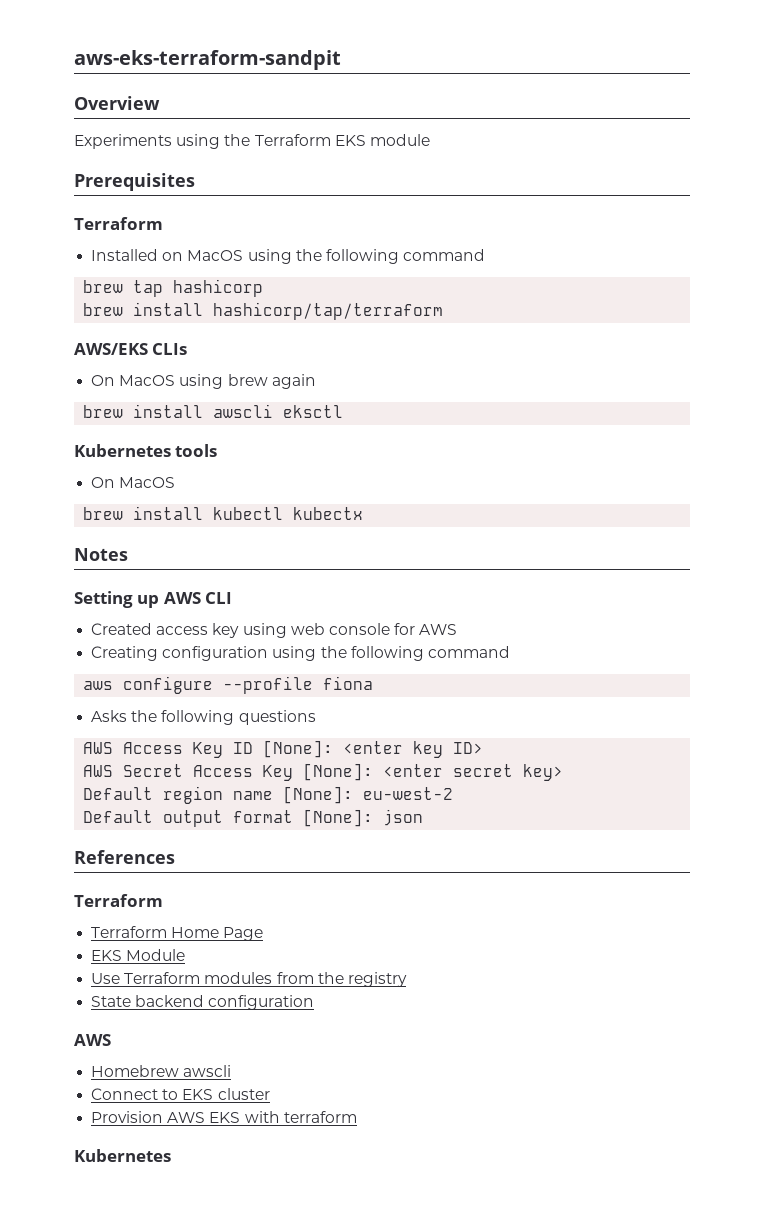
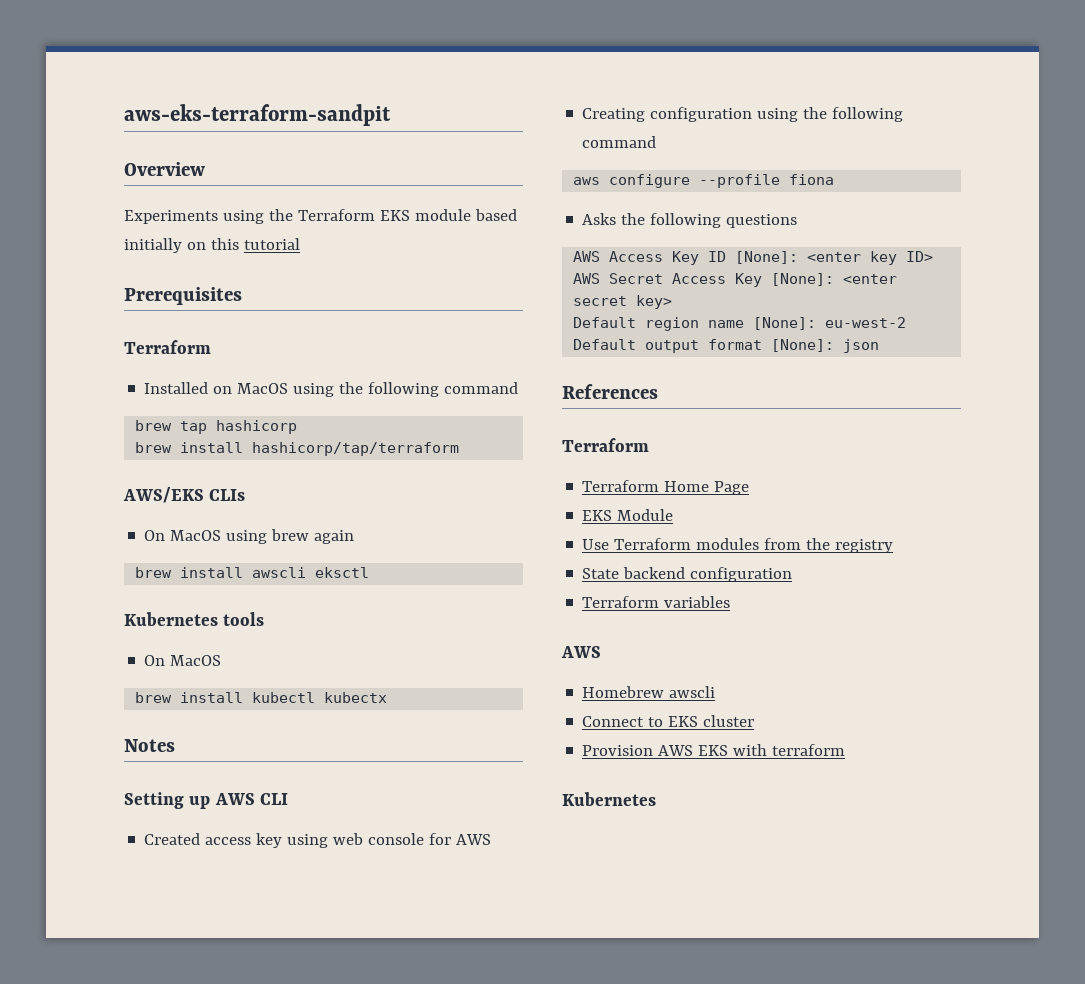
(430, 140) none -> [474,209,517,221] [124,238,300,253] based initially on this tutorial
(315, 1002) none -> [582,596,731,608] // Terraform variables

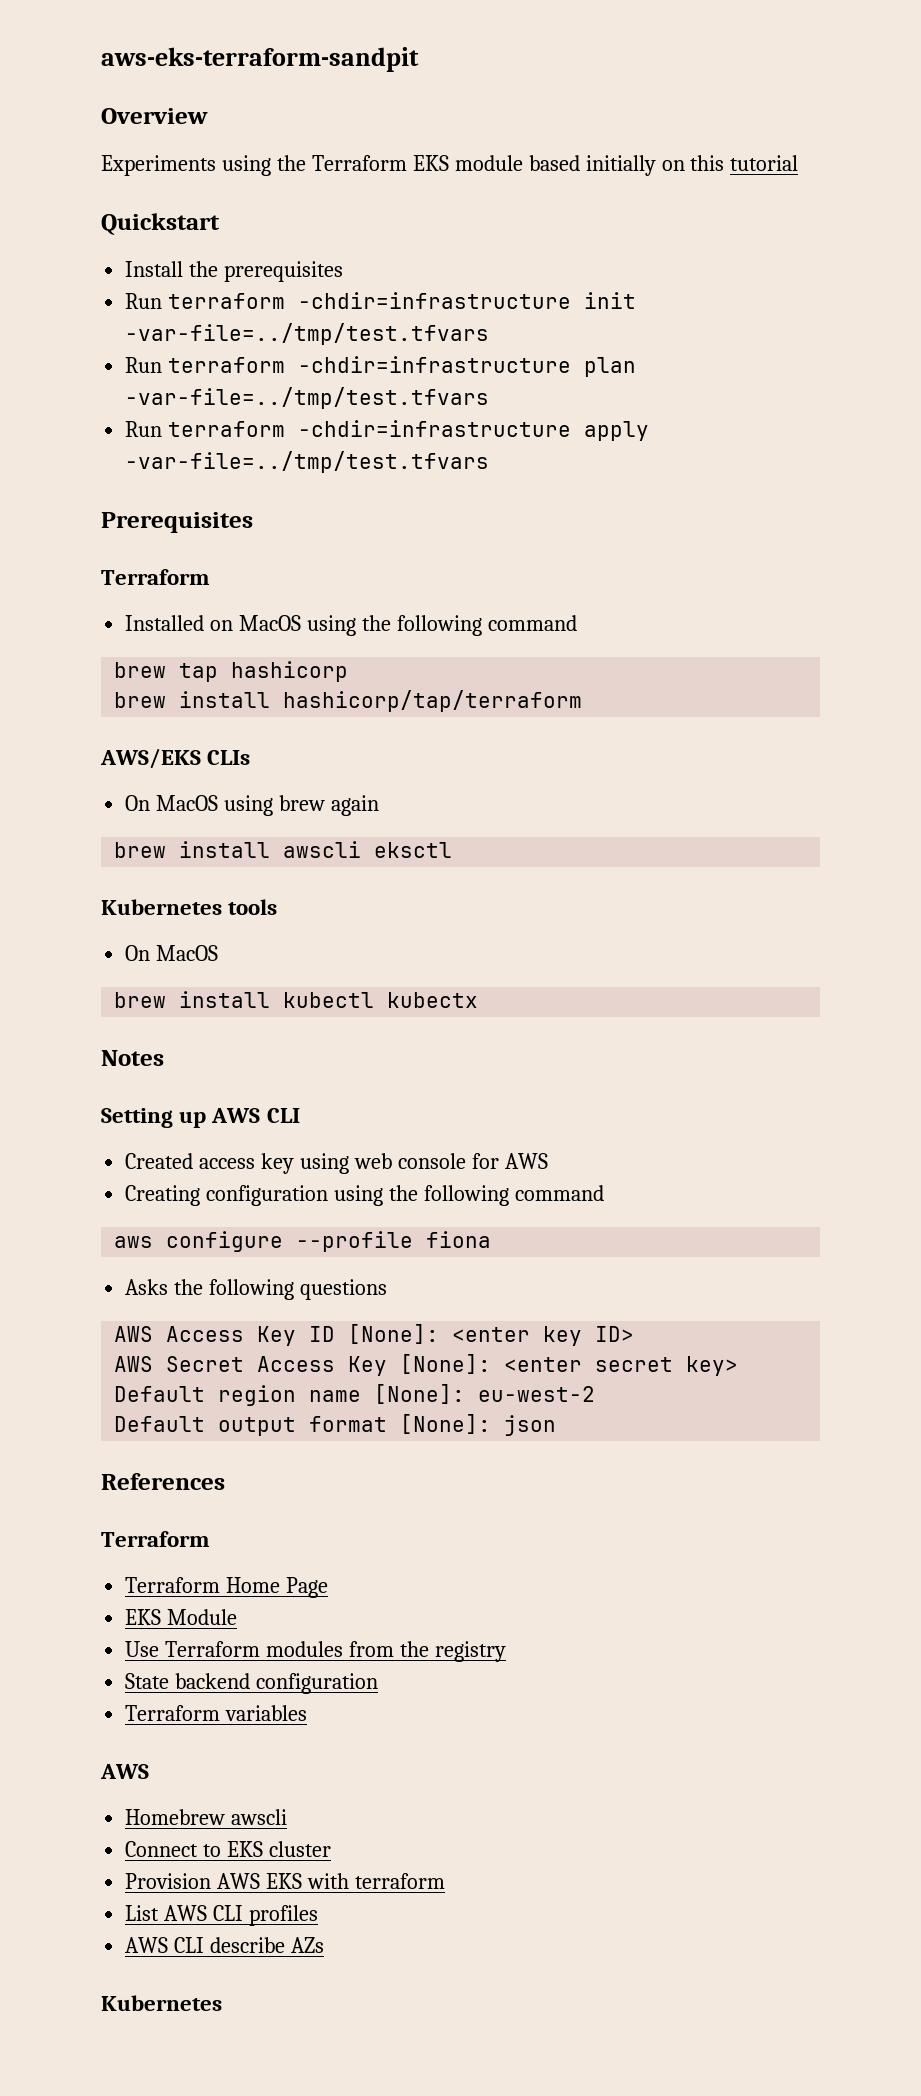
(300, 244) none -> [101,213,220,235] [125,261,344,282] [125,292,637,309] [125,323,490,345] [125,356,637,377] [125,387,490,409] [125,420,650,441] [125,451,490,473] // Quickstart // Install the prerequisites // Run terraform -chdir=infrastructure init -var-file=../tmp/test.tfvars // Run terraform -chdir=infrastructure plan -var-file=../tmp/test.tfvars // Run terraform -chdir=infrastructure apply -var-file=../tmp/test.tfvars
(846, 750) none -> [125,1905,319,1926] [125,1937,325,1953] // List AWS CLI profiles // AWS CLI describe AZs

